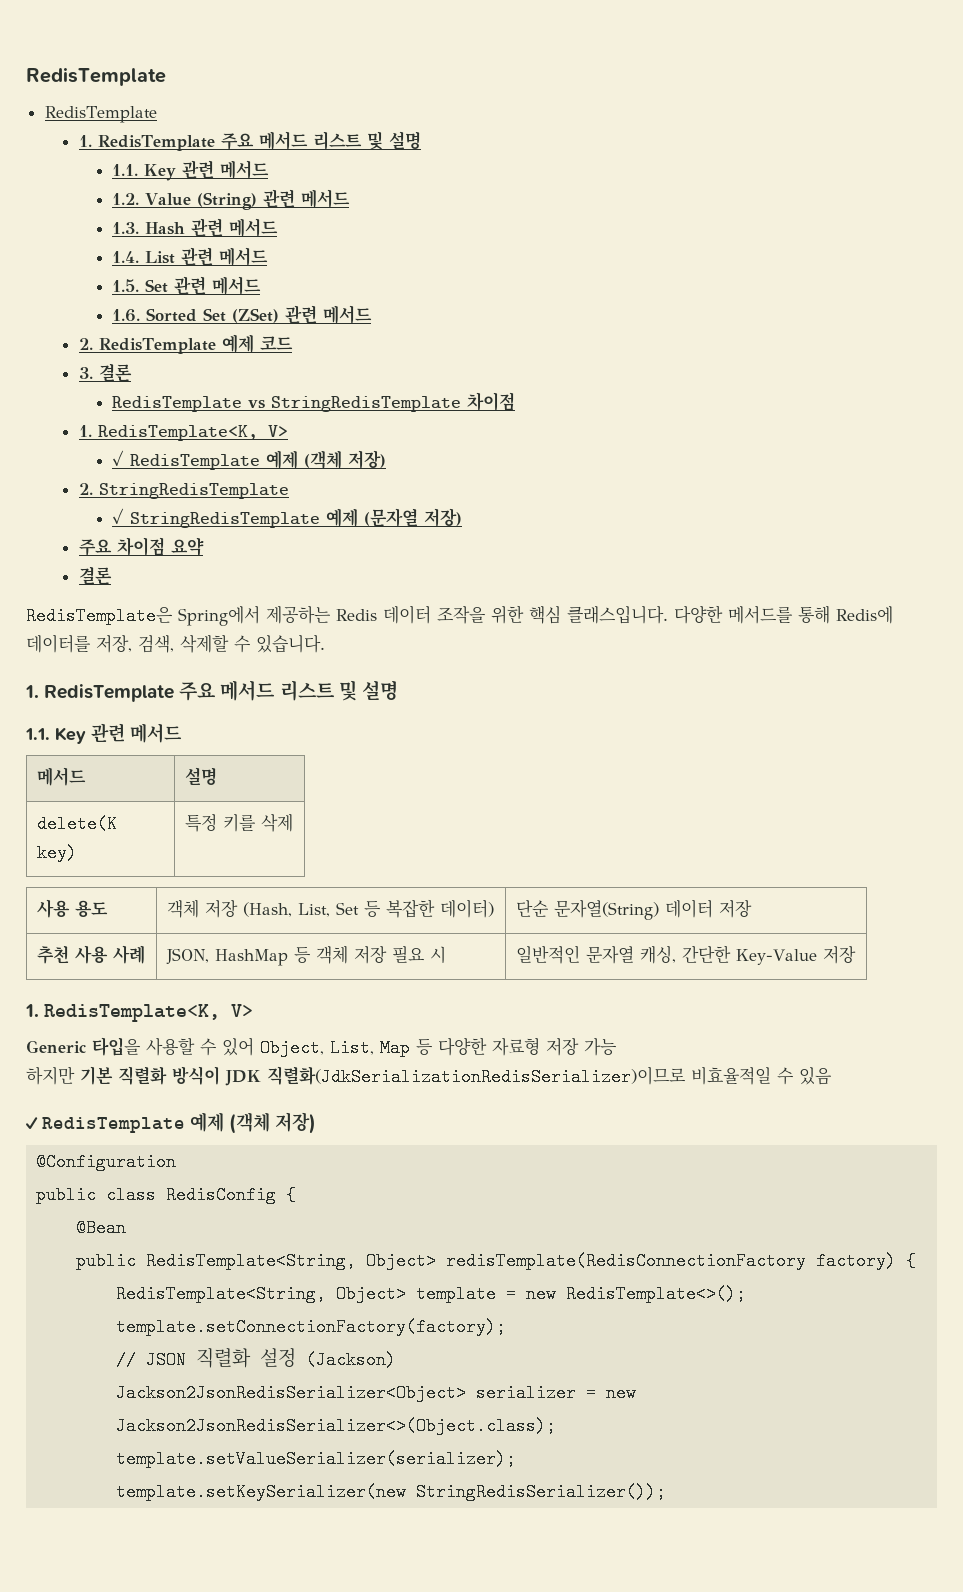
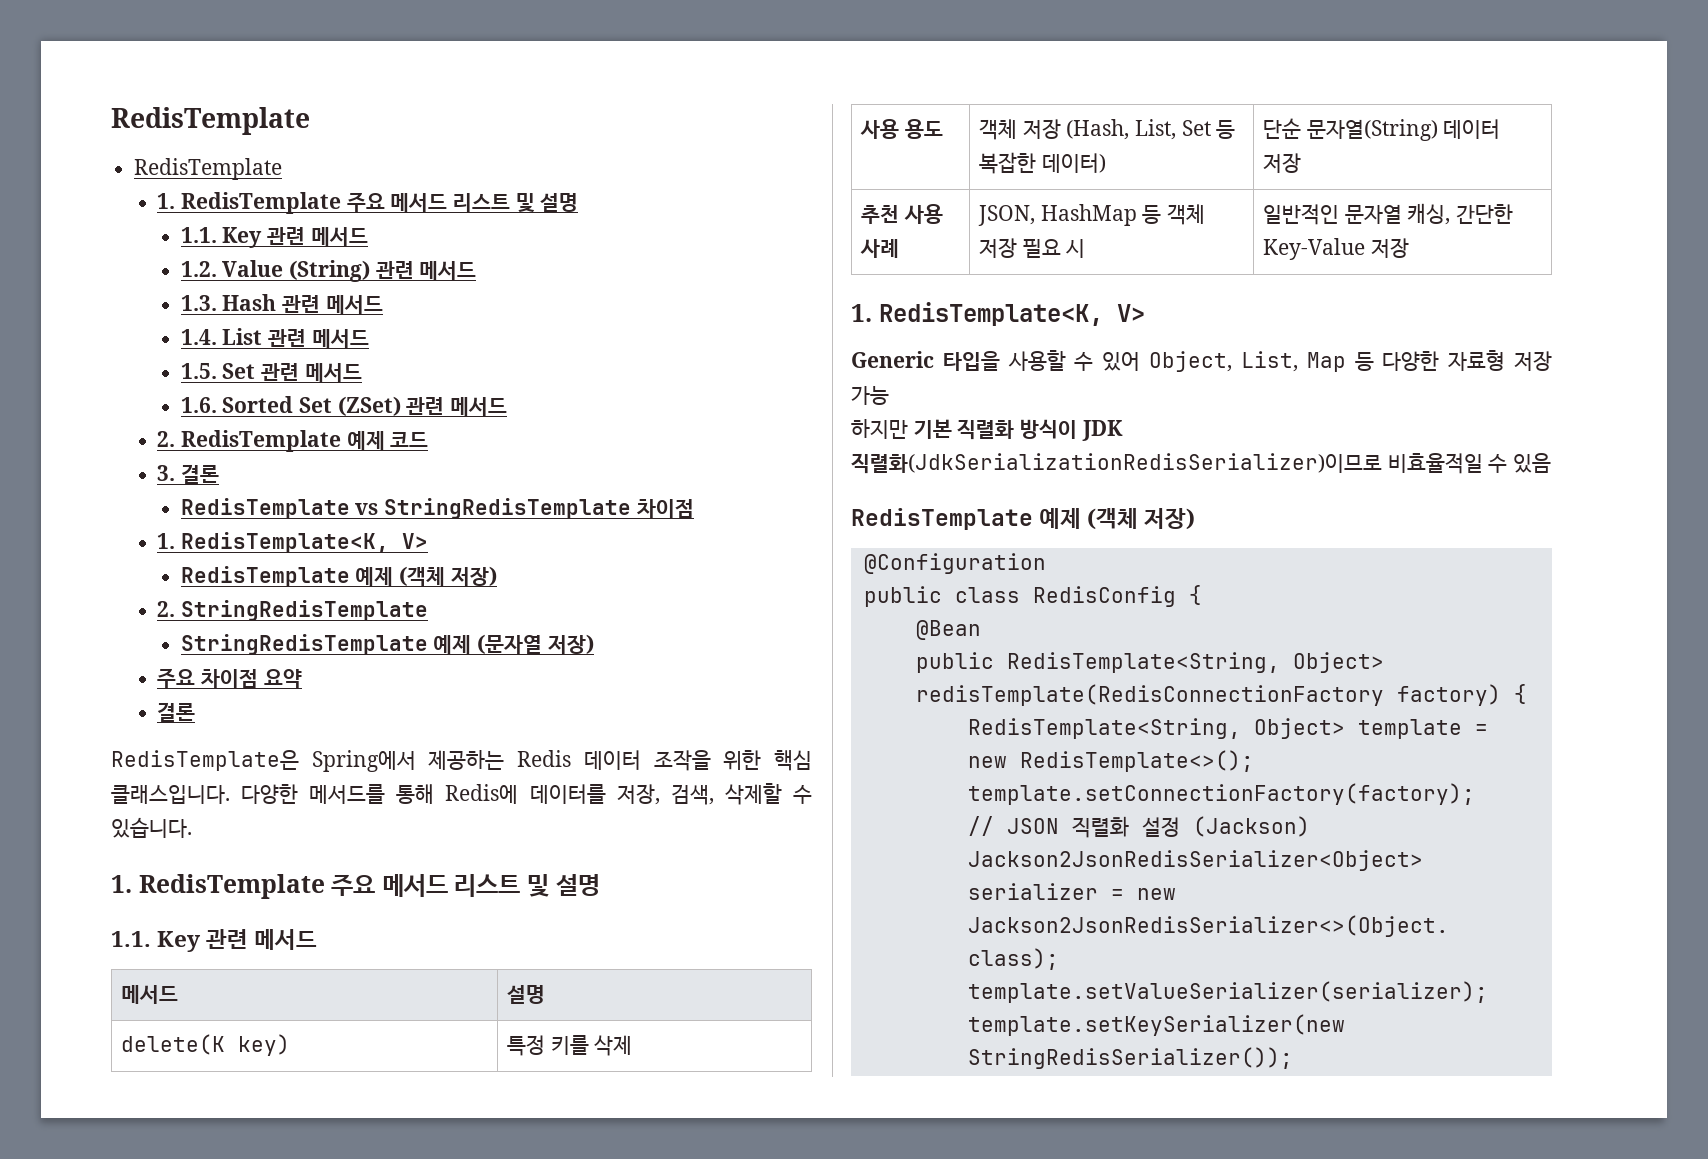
[112,450,125,466] ✓ -> (429, 541) none
[112,508,125,524] ✓ -> (429, 610) none
[26,1117,38,1130] ✓ -> (1552, 463) none

